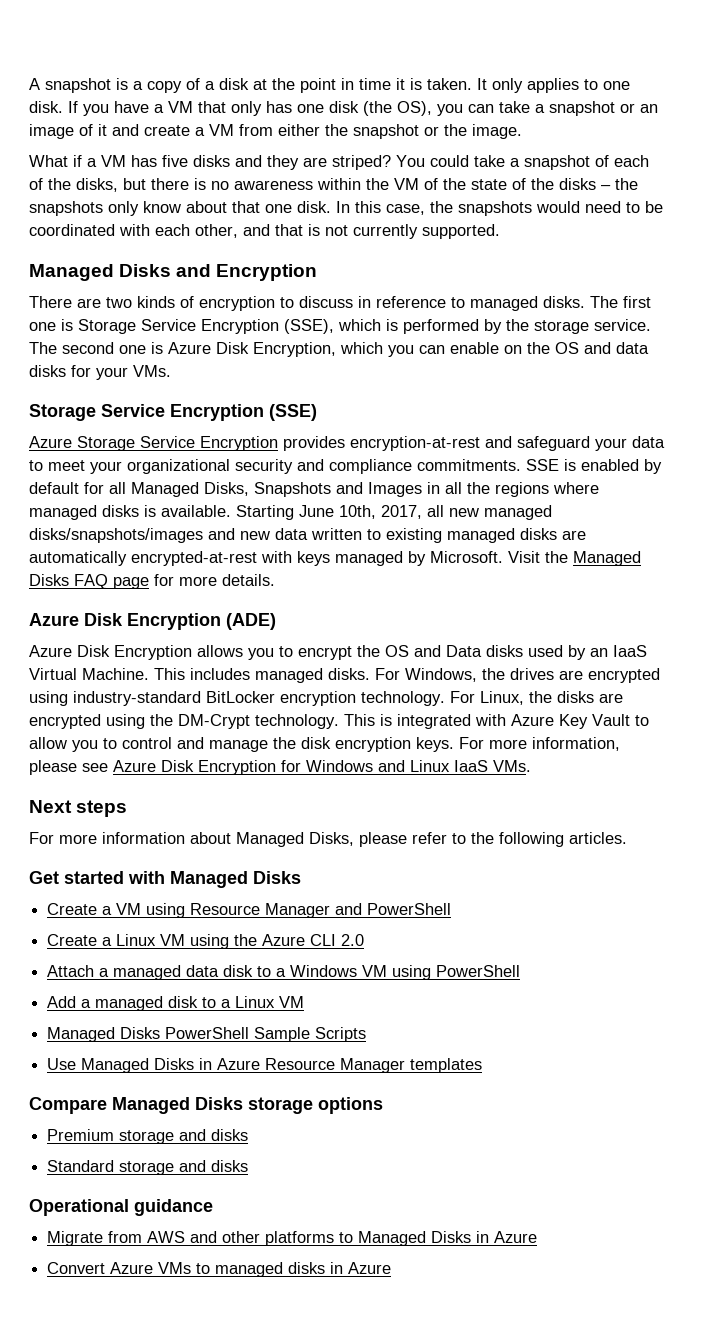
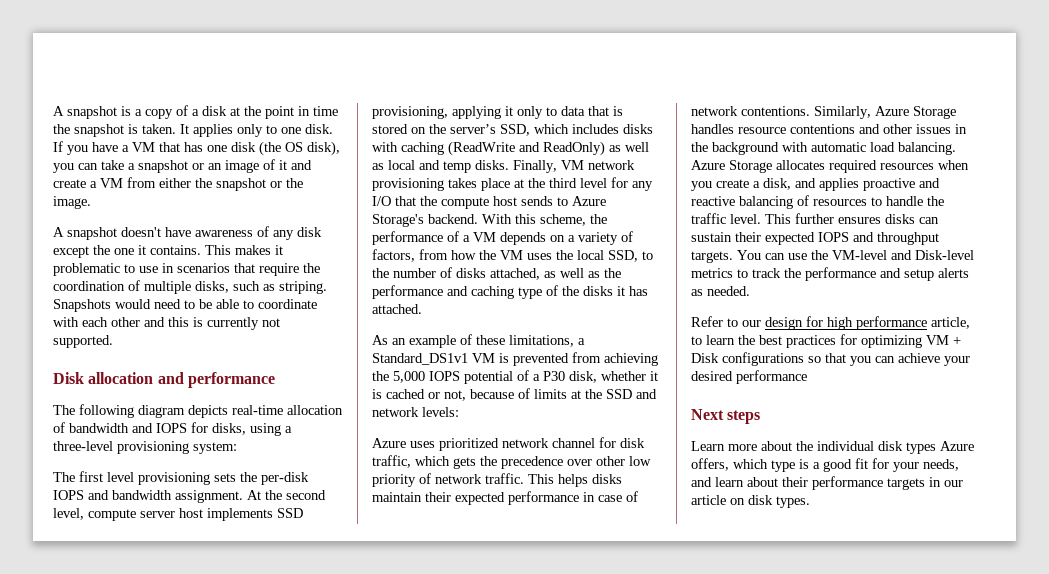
[396,78,405,90] it -> [53,124,124,137] the snapshot
[492,78,579,93] only applies -> [193,124,263,137] applies only
[231,101,262,116] only -> (180, 147) none
[397,101,432,116] OS), -> [285,141,340,156] OS disk),
[29,155,649,170] [29,178,638,192] [29,201,663,216] [29,224,500,239] [29,264,318,281] [29,296,651,311] [29,319,651,334] [29,342,649,357] [29,365,171,380] [29,404,317,421] [29,436,665,451] [29,459,662,474] [29,482,599,497] [29,505,552,520] [29,528,586,543] [29,551,641,566] [29,574,275,589] [29,613,276,630] [29,645,647,660] [29,668,660,683] [29,691,623,706] [29,714,649,729] [29,737,620,752] [29,760,531,775] [29,800,128,817] [29,832,627,847] [29,871,301,888] [47,903,452,918] [47,934,365,949] [47,965,521,980] [47,996,305,1011] [47,1027,367,1042] [47,1058,483,1073] [29,1097,383,1114] [47,1129,249,1144] [47,1160,249,1175] [29,1199,213,1216] [47,1231,538,1246] [47,1262,392,1277] What if a VM has five disks and they are striped? You could take a snapshot of each of the disks, but there is no awareness within the VM of the state of the disks – the snapshots only know about that one disk. In this case, the snapshots would need to be coordinated with each other, and that is not currently supported. // Managed Disks and Encryption // There are two kinds of encryption to discuss in reference to managed disks. The first one is Storage Service Encryption (SSE), which is performed by the storage service. The second one is Azure Disk Encryption, which you can enable on the OS and data disks for your VMs. // Storage Service Encryption (SSE) // Azure Storage Service Encryption provides encryption-at-rest and safeguard your data to meet your organizational security and compliance commitments. SSE is enabled by default for all Managed Disks, Snapshots and Images in all the regions where managed disks is available. Starting June 10th, 2017, all new managed disks/snapshots/images and new data written to existing managed disks are automatically encrypted-at-rest with keys managed by Microsoft. Visit the Managed Disks FAQ page for more details. // Azure Disk Encryption (ADE) // Azure Disk Encryption allows you to encrypt the OS and Data disks used by an IaaS Virtual Machine. This includes managed disks. For Windows, the drives are encrypted using industry-standard BitLocker encryption technology. For Linux, the disks are encrypted using the DM-Crypt technology. This is integrated with Azure Key Vault to allow you to control and manage the disk encryption keys. For more information, please see Azure Disk Encryption for Windows and Linux IaaS VMs. // Next steps // For more information about Managed Disks, please refer to the following articles. // Get started with Managed Disks // Create a VM using Resource Manager and PowerShell // Create a Linux VM using the Azure CLI 2.0 // Attach a managed data disk to a Windows VM using PowerShell // Add a managed disk to a Linux VM // Managed Disks PowerShell Sample Scripts // Use Managed Disks in Azure Resource Manager templates // Compare Managed Disks storage options // Premium storage and disks // Standard storage and disks // Operational guidance // Migrate from AWS and other platforms to Managed Disks in Azure // Convert Azure VMs to managed disks in Azure -> [53,226,322,240] [53,245,283,258] [53,263,320,276] [53,280,327,294] [53,299,317,312] [53,317,280,330] [53,335,113,348] [53,372,275,388] [53,404,343,418] [53,422,292,436] [53,441,237,454] [53,471,309,485] [53,490,326,503] [53,508,303,521] [372,106,623,119] [372,124,653,136] [372,141,649,156] [372,160,635,173] [372,177,653,191] [372,196,606,209] [372,214,607,227] [372,231,633,245] [372,249,653,262] [372,267,621,280] [372,285,648,299] [372,304,422,314] [372,334,585,348] [372,352,658,366] [372,370,658,384] [372,388,657,401] [372,407,459,417] [372,437,645,451] [372,455,651,469] [372,473,622,487] [372,491,638,505] [691,106,956,119] [691,124,967,134] [691,142,956,155] [691,160,969,173] [691,178,940,191] [691,195,944,209] [691,213,939,224] [691,232,939,245] [691,250,974,263] [691,267,969,281] [691,286,750,296] [691,316,970,330] [691,334,961,348] [691,352,970,366] [691,370,807,384] [691,409,761,424] [691,441,974,454] [691,458,959,472] [691,476,963,490] [691,495,810,508] A snapshot doesn't have awareness of any disk except the one it contains. This makes it problematic to use in scenarios that require the coordination of multiple disks, such as striping. Snapshots would need to be able to coordinate with each other and this is currently not supported. // Disk allocation and performance // The following diagram depicts real-time allocation of bandwidth and IOPS for disks, using a three-level provisioning system: // The first level provisioning sets the per-disk IOPS and bandwidth assignment. At the second level, compute server host implements SSD provisioning, applying it only to data that is stored on the server’s SSD, which includes disks with caching (ReadWrite and ReadOnly) as well as local and temp disks. Finally, VM network provisioning takes place at the third level for any I/O that the compute host sends to Azure Storage's backend. With this scheme, the performance of a VM depends on a variety of factors, from how the VM uses the local SSD, to the number of disks attached, as well as the performance and caching type of the disks it has attached. // As an example of these limitations, a Standard_DS1v1 VM is prevented from achieving the 5,000 IOPS potential of a P30 disk, whether it is cached or not, because of limits at the SSD and network levels: // Azure uses prioritized network channel for disk traffic, which gets the precedence over other low priority of network traffic. This helps disks maintain their expected performance in case of network contentions. Similarly, Azure Storage handles resource contentions and other issues in the background with automatic load balancing. Azure Storage allocates required resources when you create a disk, and applies proactive and reactive balancing of resources to handle the traffic level. This further ensures disks can sustain their expected IOPS and throughput targets. You can use the VM-level and Disk-level metrics to track the performance and setup alerts as needed. // Refer to our design for high performance article, to learn the best practices for optimizing VM + Disk configurations so that you can achieve your desired performance // Next steps // Learn more about the individual disk types Azure offers, which type is a good fit for your needs, and learn about their performance targets in our article on disk types.

